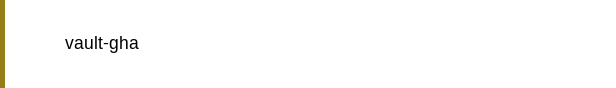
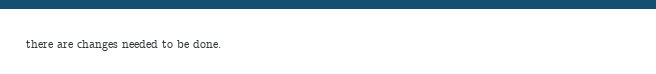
[65,36,139,53] vault-gha -> [26,40,221,51] there are changes needed to be done.

